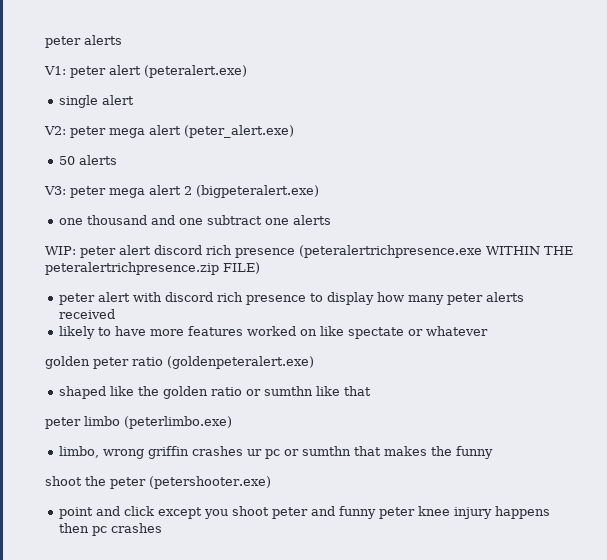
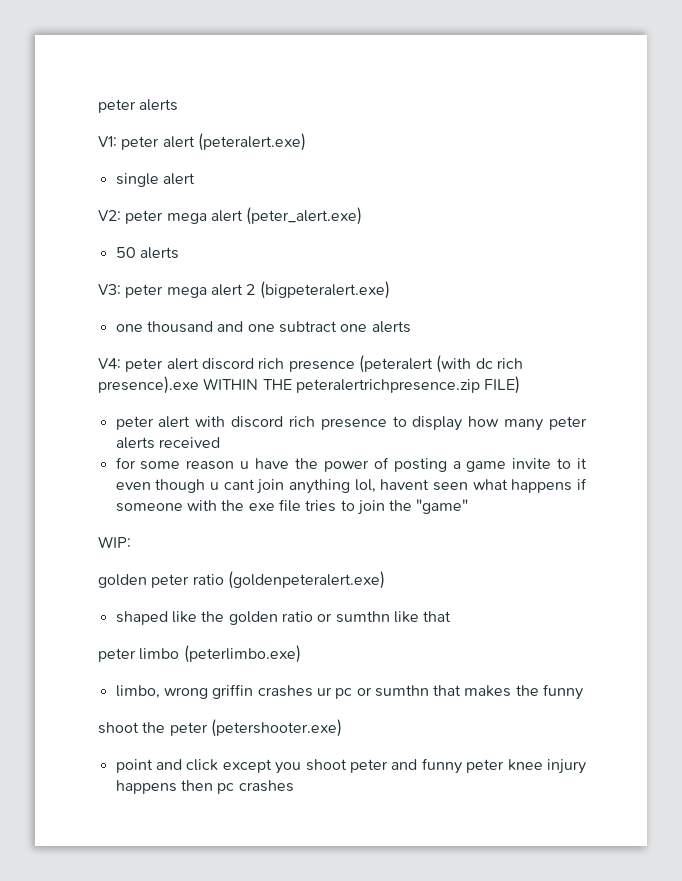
[45,246,76,255] WIP: -> [98,358,121,369] V4:
[299,245,482,258] (peteralertrichpresence.exe -> [358,355,523,373] [98,376,199,394] (peteralert (with dc rich presence).exe
[59,326,489,339] likely to have more features worked on like spectate or whatever -> [115,457,587,472] [115,478,588,494] [115,499,469,515] [98,536,131,548] for some reason u have the power of posting a game invite to it even though u cant join anything lol, havent seen what happens if someone with the exe file tries to join the "game" // WIP:

